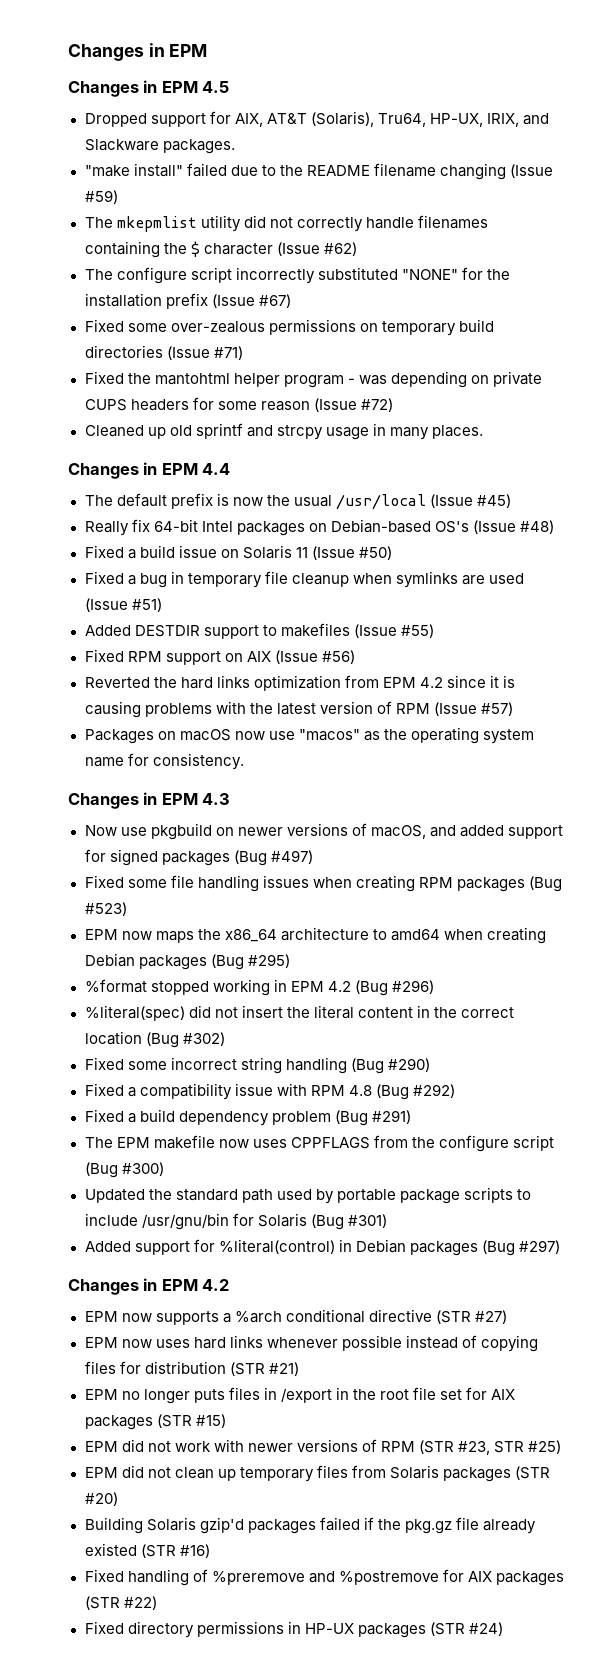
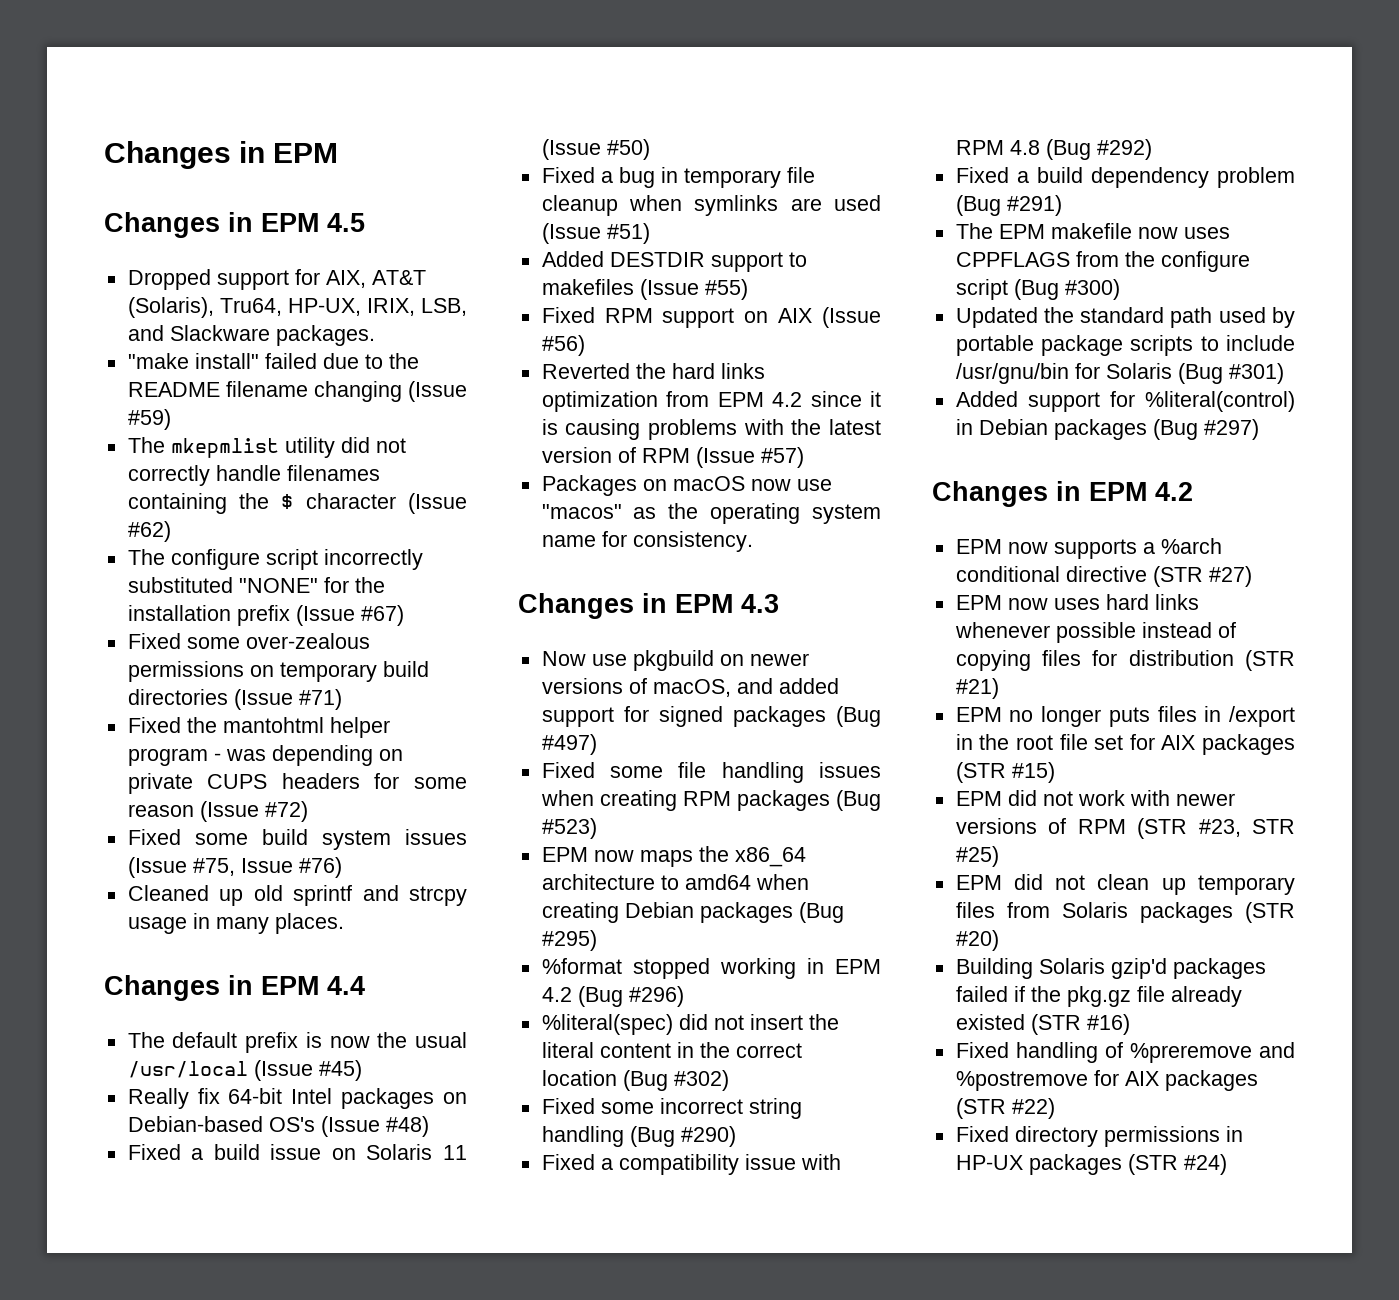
(519, 120) none -> [421,298,467,316] LSB,
(393, 405) none -> [127,829,467,850] [127,857,342,878] // Fixed some build system issues (Issue #75, Issue #76)

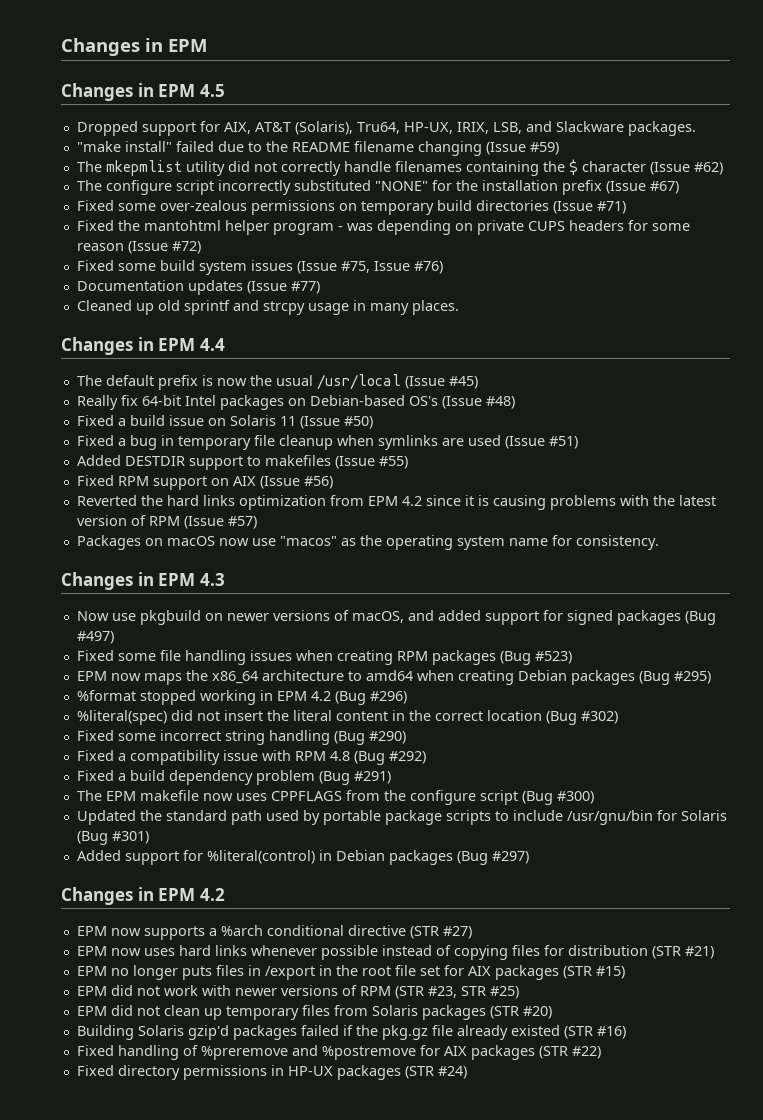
(342, 867) none -> [76,280,320,295] // Documentation updates (Issue #77)

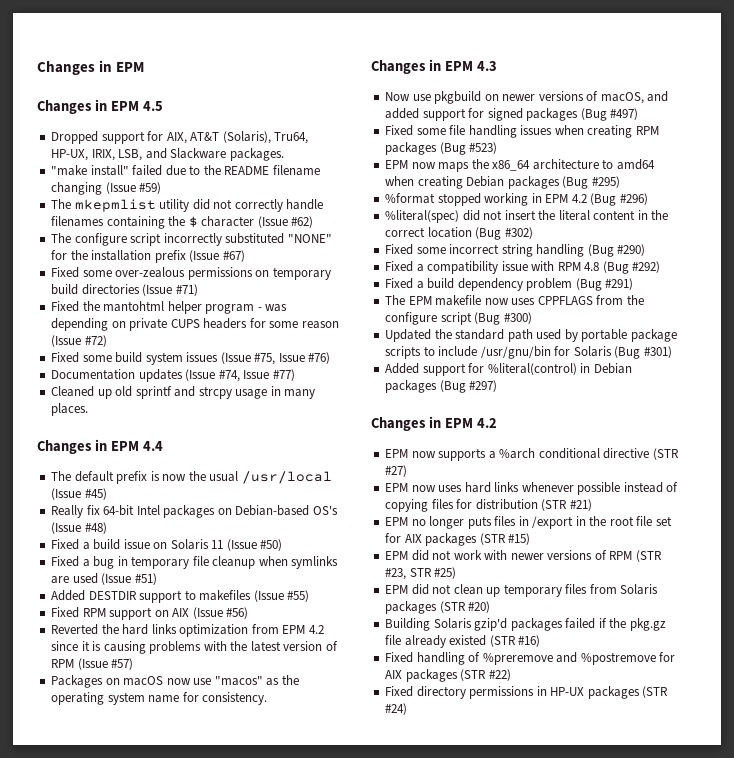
(287, 287) none -> [218,370,270,382] #74, Issue

